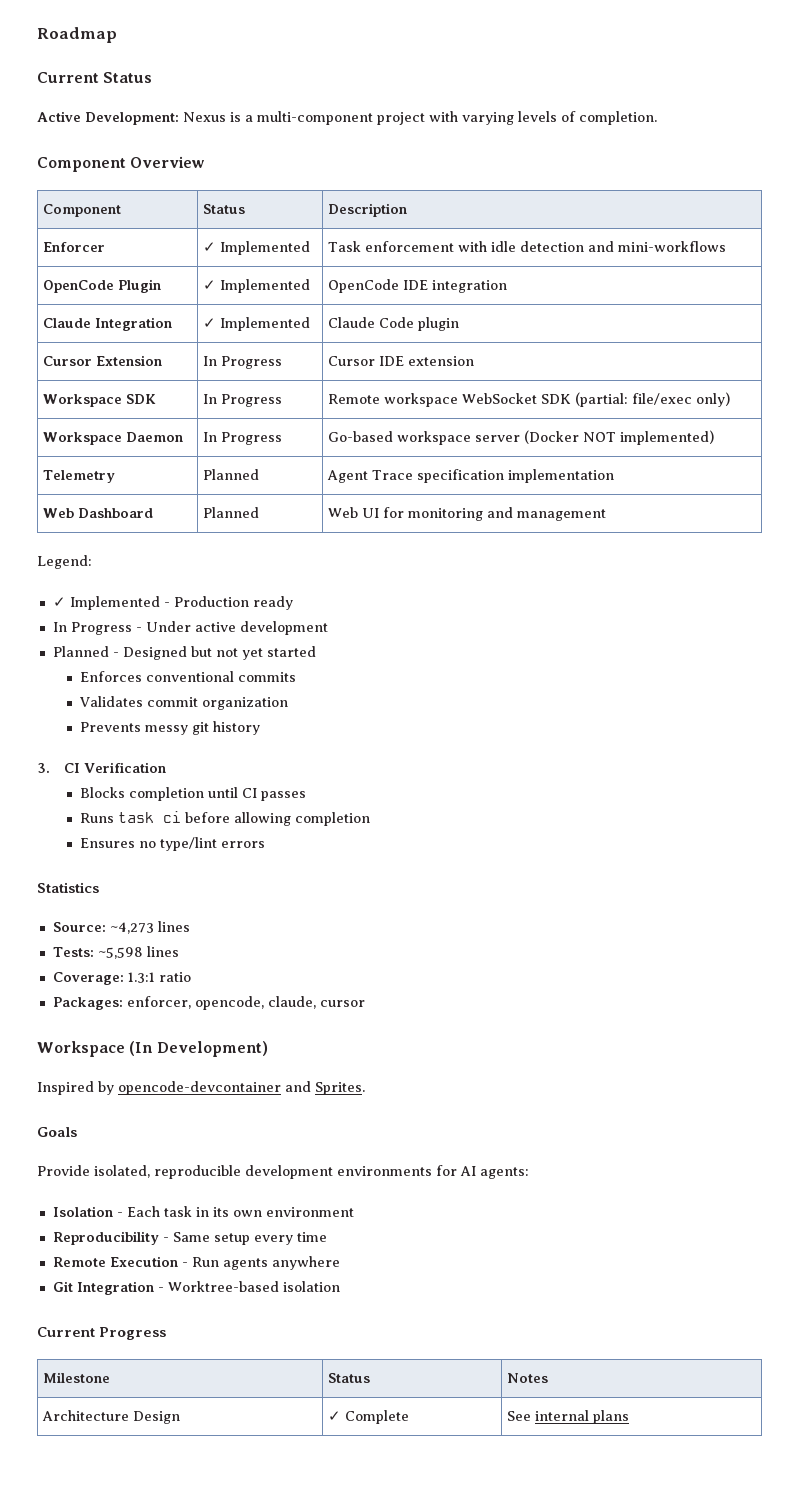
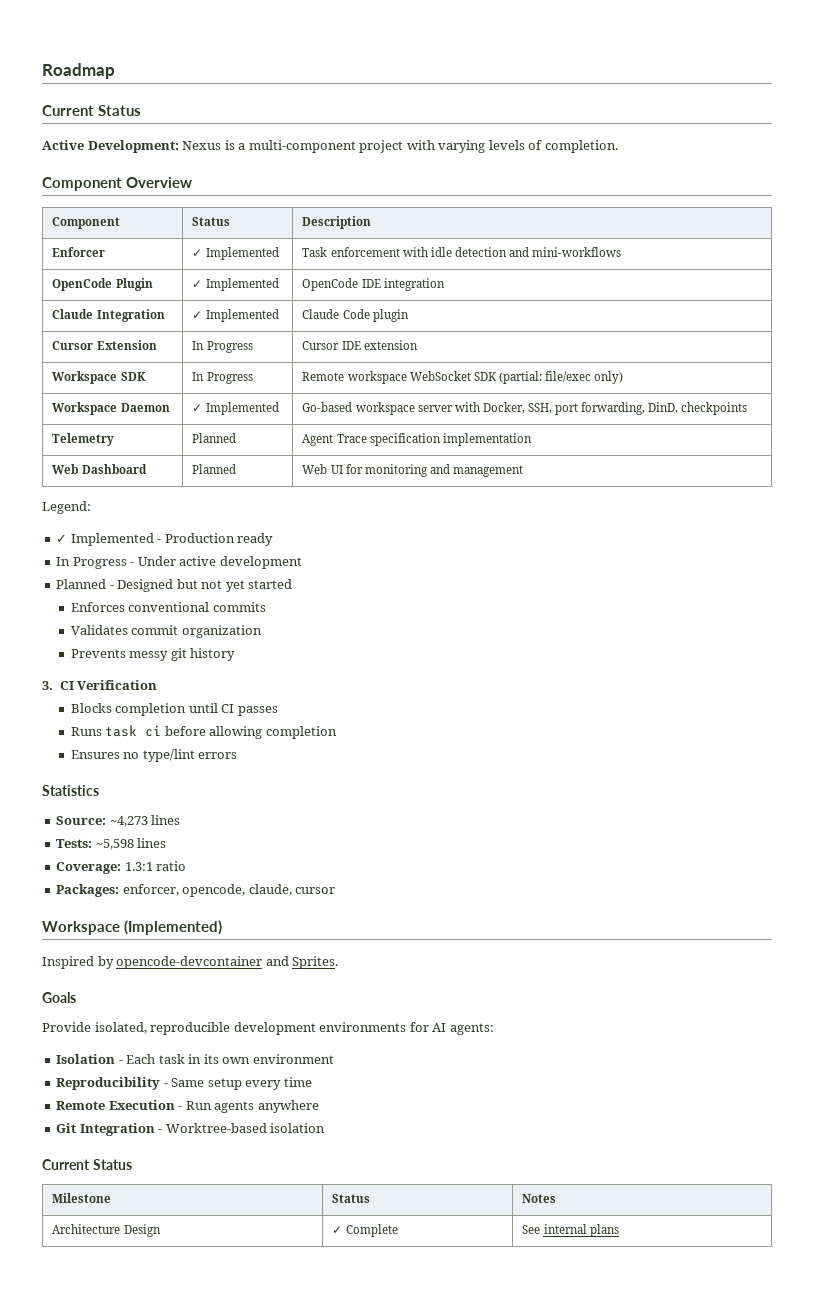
[202,432,282,445] In Progress -> [192,402,279,415] ✓ Implemented
[523,430,714,445] (Docker NOT implemented) -> [454,402,748,415] with Docker, SSH, port forwarding, DinD, checkpoints
[129,1041,268,1057] (In Development) -> [124,920,223,935] (Implemented)
[99,1327,167,1340] Progress -> [92,1159,132,1170] Status

